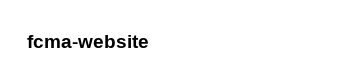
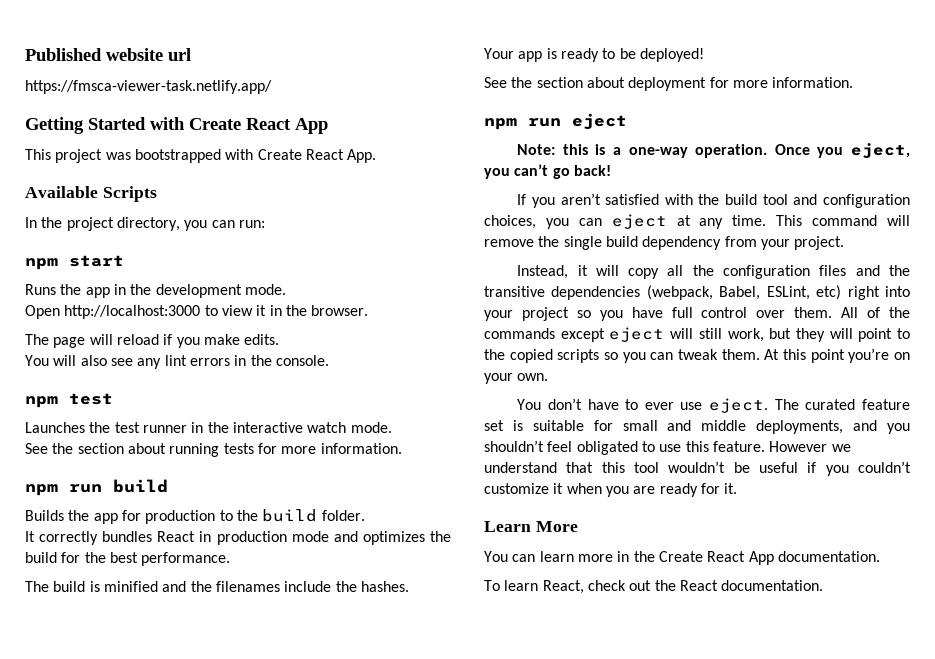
[27,35,149,48] fcma-website -> [25,48,191,61] [25,80,272,94] [25,117,328,134] [25,149,377,163] [25,186,157,202] [25,217,265,231] [25,255,124,270] [25,284,286,298] [25,305,369,319] [25,334,280,348] [25,355,329,369] [25,393,113,408] [25,422,392,433] [25,443,402,457] [25,479,168,496] [25,509,365,524] [25,531,451,545] [25,552,231,566] [25,581,409,592] [484,48,704,62] [484,77,854,91] [484,113,627,130] [517,143,910,158] [484,164,611,179] [517,193,911,208] [484,214,910,229] [484,236,845,250] [517,265,910,279] [484,285,910,300] [484,307,911,321] [484,327,910,342] [484,348,910,363] [484,373,549,384] [517,398,911,413] [484,420,910,434] [484,440,851,455] [484,461,911,476] [484,483,738,497] [484,521,578,532] [484,551,880,565] [484,580,824,594] Published website url // https://fmsca-viewer-task.netlify.app/ // Getting Started with Create React App // This project was bootstrapped with Create React App. // Available Scripts // In the project directory, you can run: // npm start // Runs the app in the development mode. // Open http://localhost:3000 to view it in the browser. // The page will reload if you make edits. // You will also see any lint errors in the console. // npm test // Launches the test runner in the interactive watch mode. // See the section about running tests for more information. // npm run build // Builds the app for production to the build folder. // It correctly bundles React in production mode and optimizes the build for the best performance. // The build is minified and the filenames include the hashes. // Your app is ready to be deployed! // See the section about deployment for more information. // npm run eject // Note: this is a one-way operation. Once you eject, you can’t go back! // If you aren’t satisfied with the build tool and configuration choices, you can eject at any time. This command will remove the single build dependency from your project. // Instead, it will copy all the configuration files and the transitive dependencies (webpack, Babel, ESLint, etc) right into your project so you have full control over them. All of the commands except eject will still work, but they will point to the copied scripts so you can tweak them. At this point you’re on your own. // You don’t have to ever use eject. The curated feature set is suitable for small and middle deployments, and you shouldn’t feel obligated to use this feature. However we understand that this tool wouldn’t be useful if you couldn’t customize it when you are ready for it. // Learn More // You can learn more in the Create React App documentation. // To learn React, check out the React documentation.

